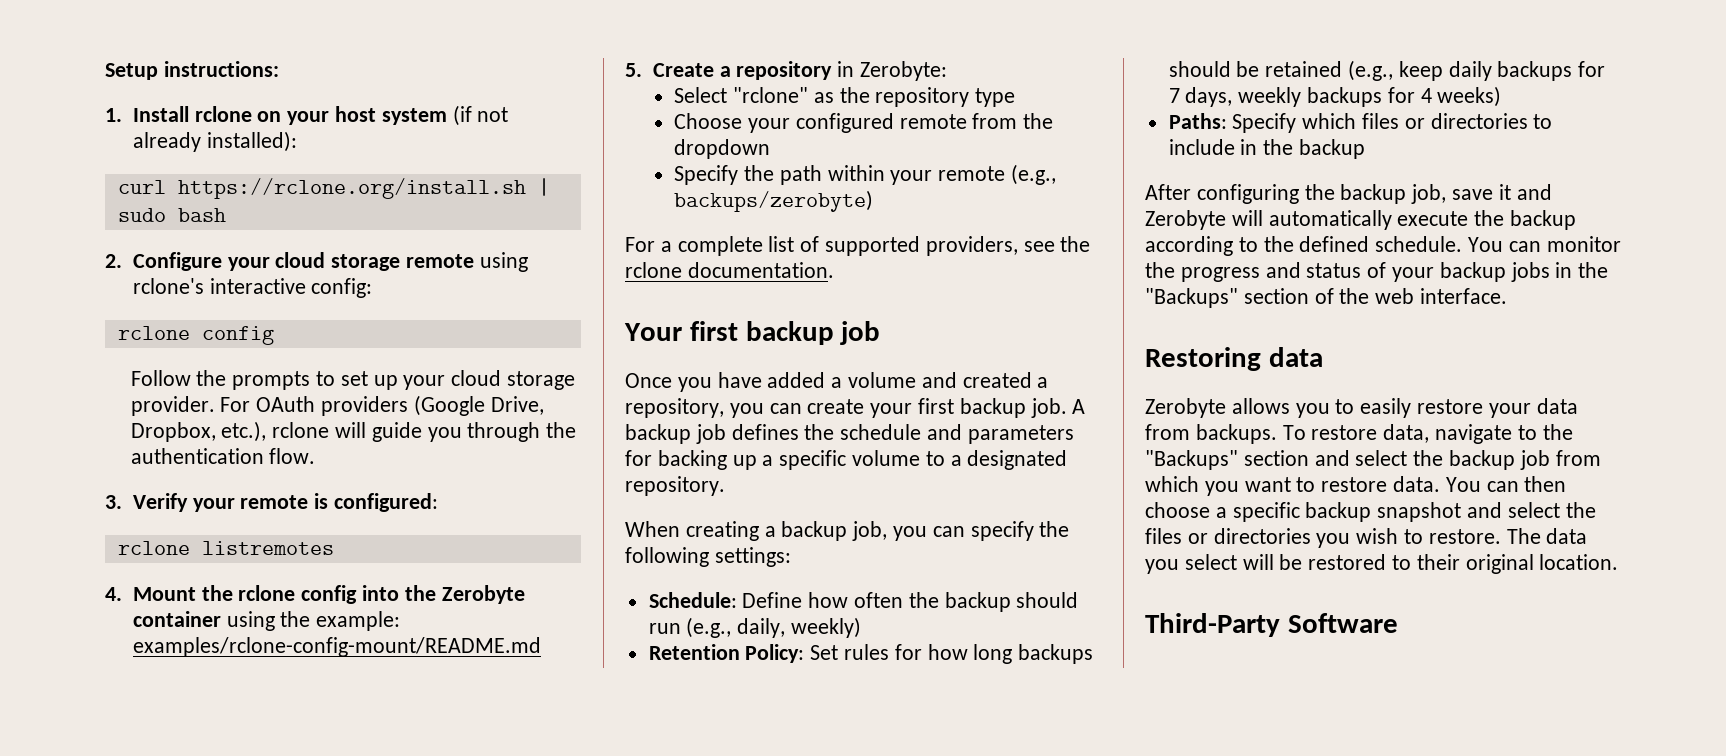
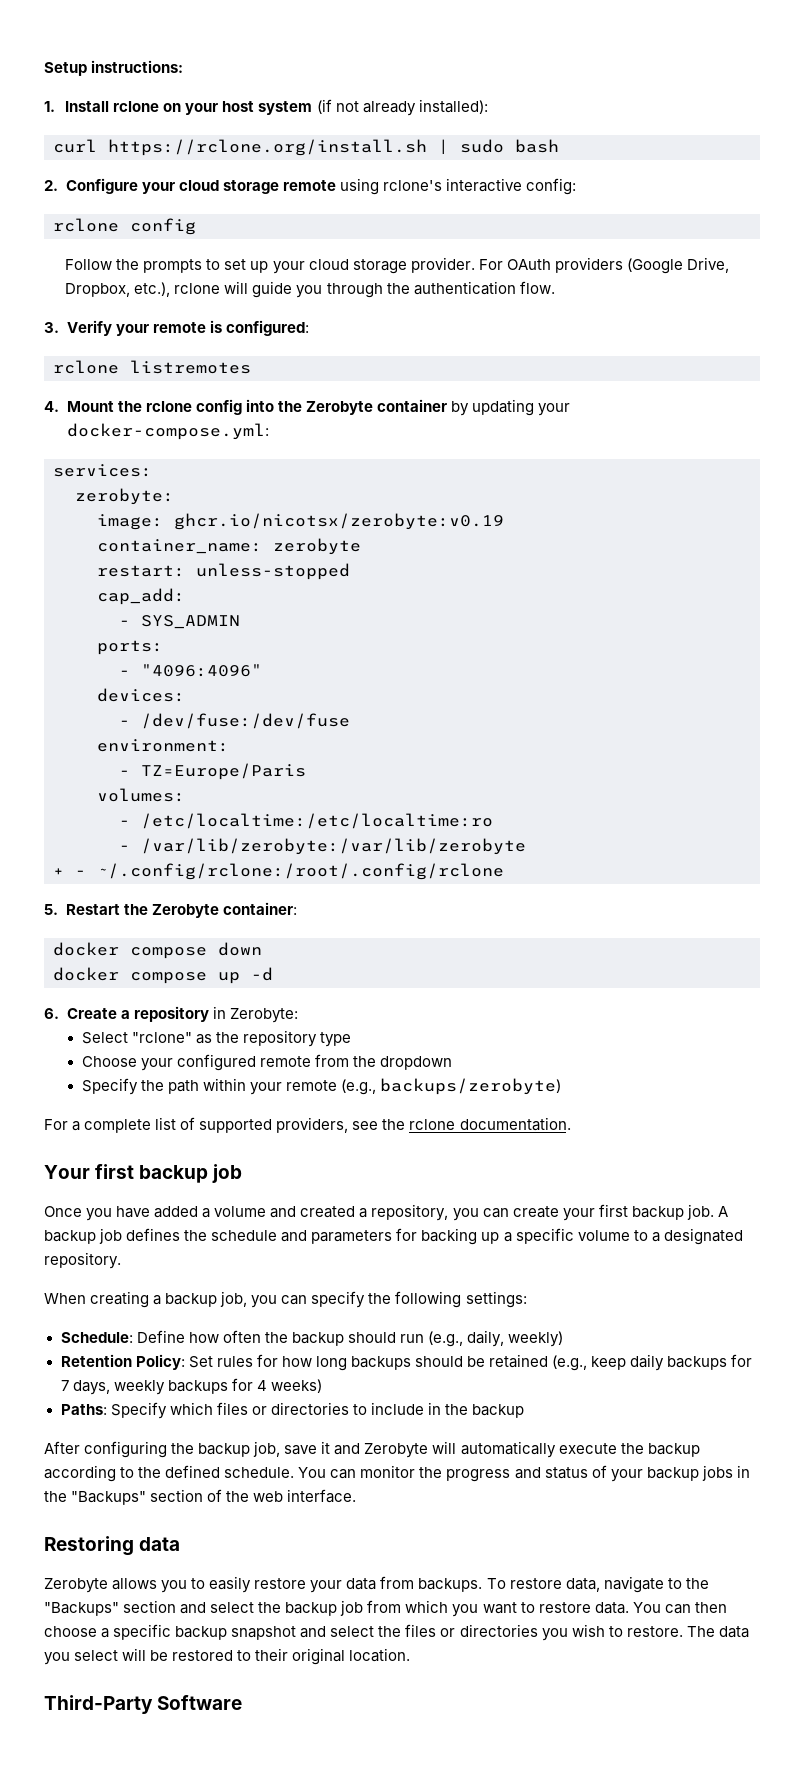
[226,611,401,631] [132,637,541,657] [625,63,642,77] using the example: examples/rclone-config-mount/README.md // 5. -> [450,399,570,416] [66,423,269,440] [53,464,152,477] [75,488,174,505] [97,513,504,530] [97,538,361,555] [97,563,350,580] [97,588,185,605] [119,615,240,629] [97,640,163,655] [119,664,262,677] [97,688,185,702] [119,713,350,729] [97,739,229,752] [119,763,306,780] [97,788,185,802] [119,813,493,829] [119,838,526,855] [53,863,504,880] [44,902,297,918] [53,942,262,959] [53,967,273,984] [44,1008,59,1019] by updating your docker-compose.yml: // services: // zerobyte: // image: ghcr.io/nicotsx/zerobyte:v0.19 // container_name: zerobyte // restart: unless-stopped // cap_add: // - SYS_ADMIN // ports: // - "4096:4096" // devices: // - /dev/fuse:/dev/fuse // environment: // - TZ=Europe/Paris // volumes: // - /etc/localtime:/etc/localtime:ro // - /var/lib/zerobyte:/var/lib/zerobyte // + - ~/.config/rclone:/root/.config/rclone // 5. Restart the Zerobyte container: // docker compose down // docker compose up -d // 6.

